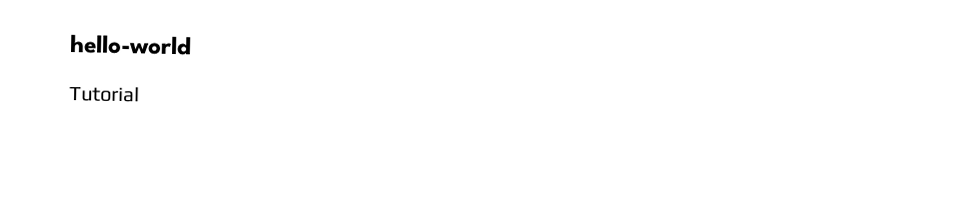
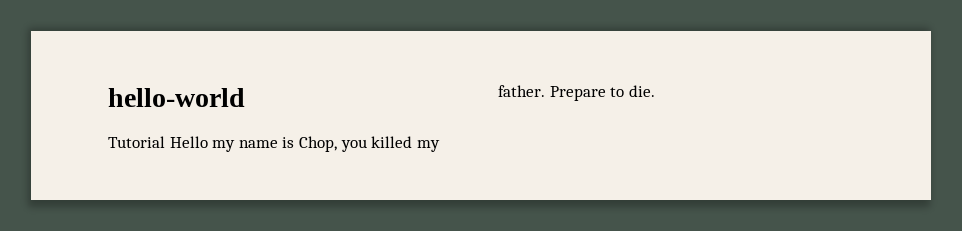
(140, 94) none -> [169,136,440,152] [498,85,655,101] Hello my name is Chop, you killed my father. Prepare to die.

